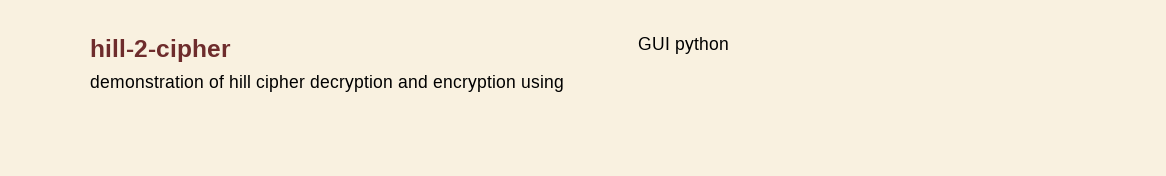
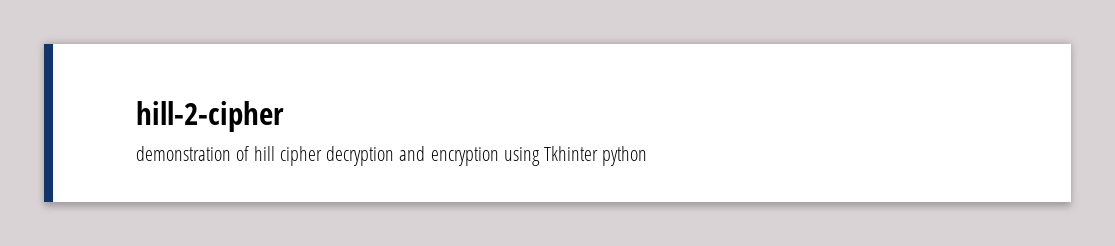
[638,37,670,50] GUI -> [544,146,599,161] Tkhinter

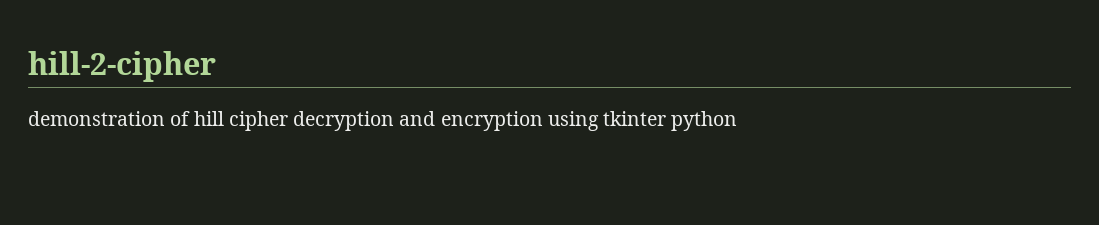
[544,146,599,161] Tkhinter -> [603,111,667,126] tkinter

